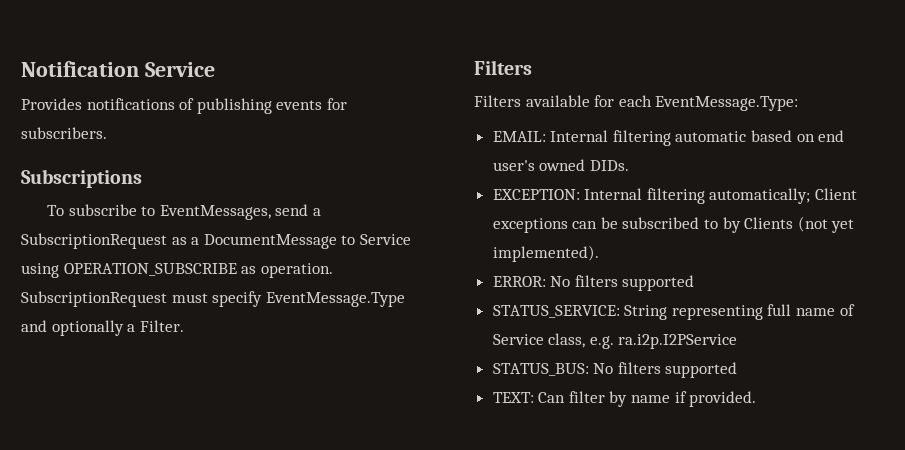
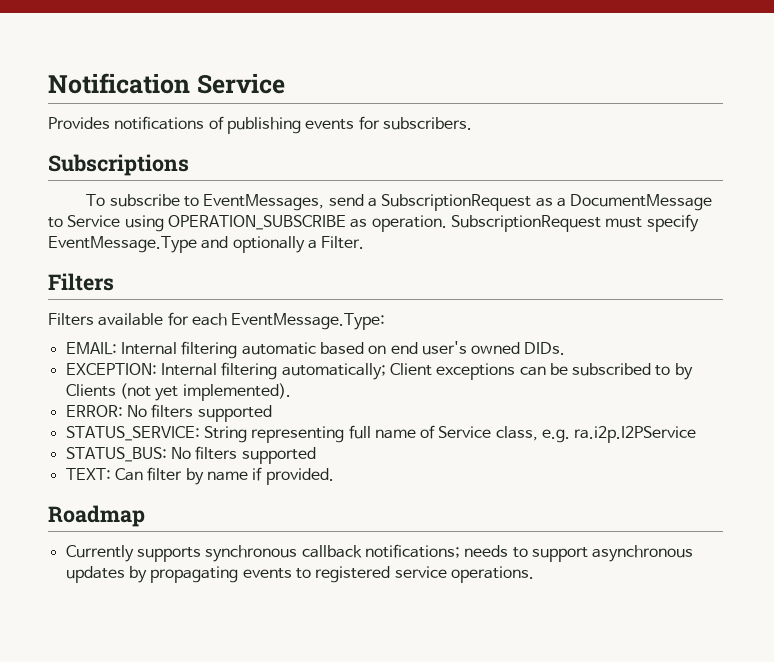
(757, 399) none -> [48,505,145,527] [65,544,694,562] [65,566,534,583] // Roadmap // Currently supports synchronous callback notifications; needs to support asynchronous updates by propagating events to registered service operations.

